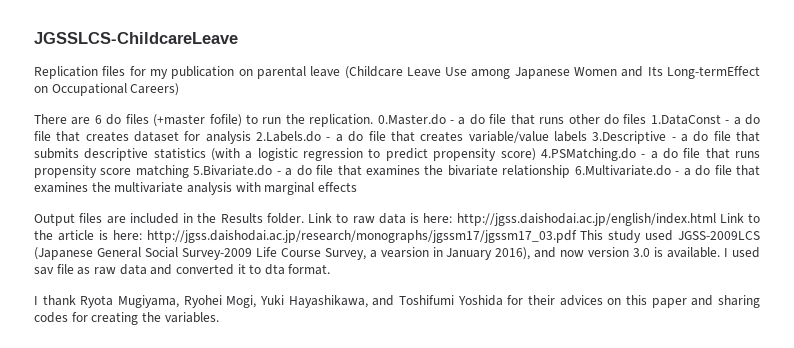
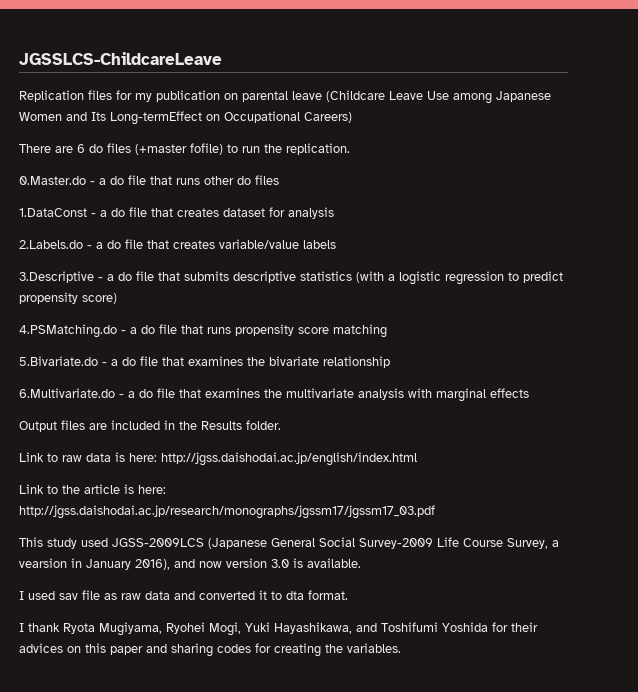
(374, 120) none -> (350, 149) //
(647, 119) none -> (279, 180) //
(251, 137) none -> (334, 213) //
(587, 136) none -> (336, 244) //
(536, 154) none -> (117, 298) //
(189, 171) none -> (387, 331) //
(571, 171) none -> (390, 362) //
(304, 218) none -> (281, 425) //
(716, 219) none -> (417, 459) //
(577, 236) none -> (435, 512) //
(721, 252) none -> (361, 563) //

